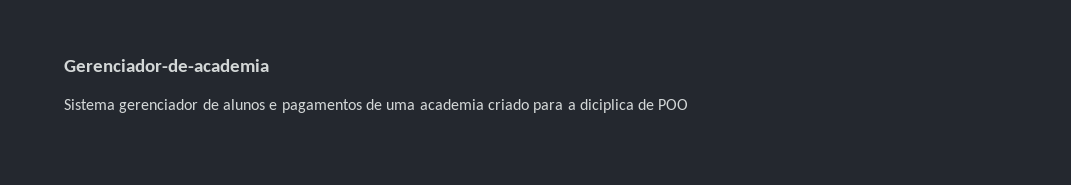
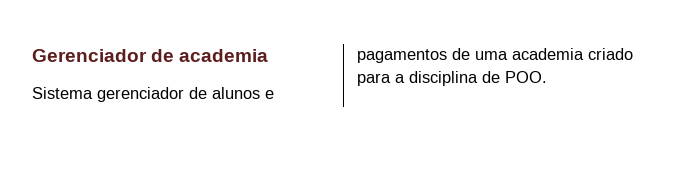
[64,59,269,72] Gerenciador-de-academia -> [32,49,269,62] Gerenciador de academia
[579,99,689,113] diciplica de POO -> [409,71,547,86] disciplina de POO.

